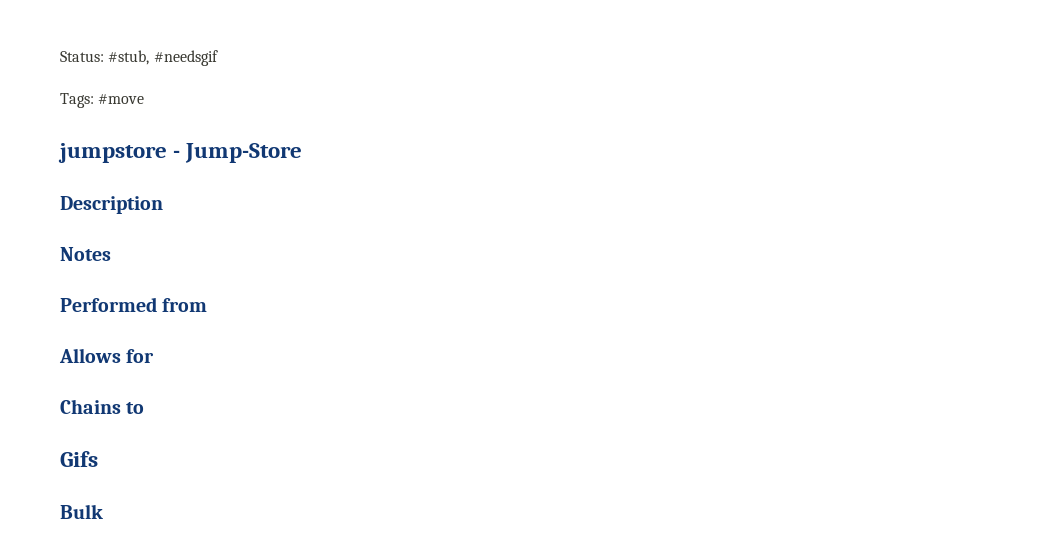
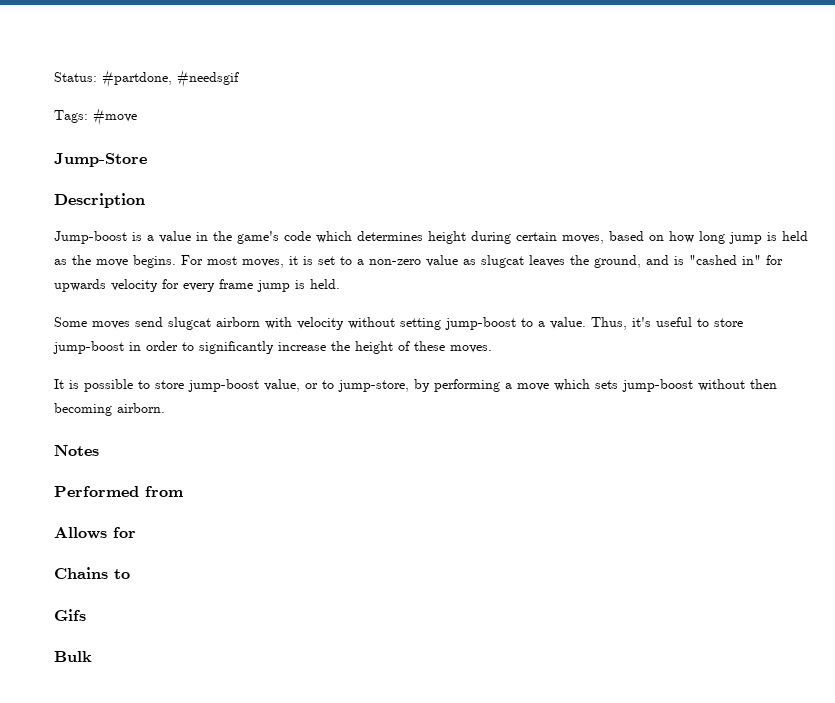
[108,50,150,65] #stub, -> [102,70,172,88] #partdone,
[58,143,181,163] jumpstore - -> (137, 117) none
(163, 205) none -> [54,231,808,244] [54,255,783,268] [54,279,340,292] [54,317,743,330] [53,341,492,354] [54,379,777,392] [54,403,165,416] // Jump-boost is a value in the game's code which determines height during certain moves, based on how long jump is held as the move begins. For most moves, it is set to a non-zero value as slugcat leaves the ground, and is "cashed in" for upwards velocity for every frame jump is held. // Some moves send slugcat airborn with velocity without setting jump-boost to a value. Thus, it's useful to store jump-boost in order to significantly increase the height of these moves. // It is possible to store jump-boost value, or to jump-store, by performing a move which sets jump-boost without then becoming airborn.

